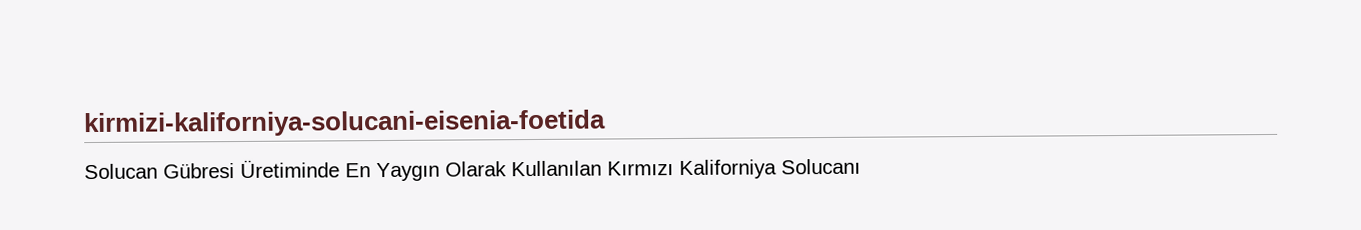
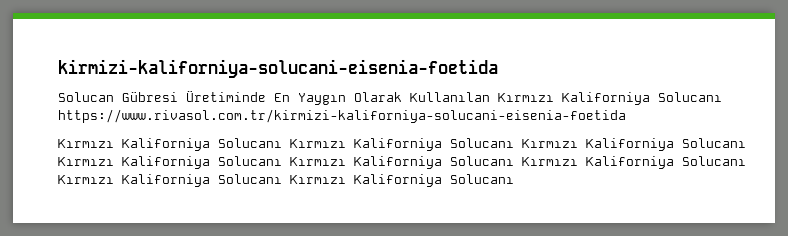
(861, 166) none -> [58,109,626,123] [58,138,746,151] [58,156,746,169] [58,174,514,187] https://www.rivasol.com.tr/kirmizi-kaliforniya-solucani-eisenia-foetida // Kırmızı Kaliforniya Solucanı Kırmızı Kaliforniya Solucanı Kırmızı Kaliforniya Solucanı Kırmızı Kaliforniya Solucanı Kırmızı Kaliforniya Solucanı Kırmızı Kaliforniya Solucanı Kırmızı Kaliforniya Solucanı Kırmızı Kaliforniya Solucanı

